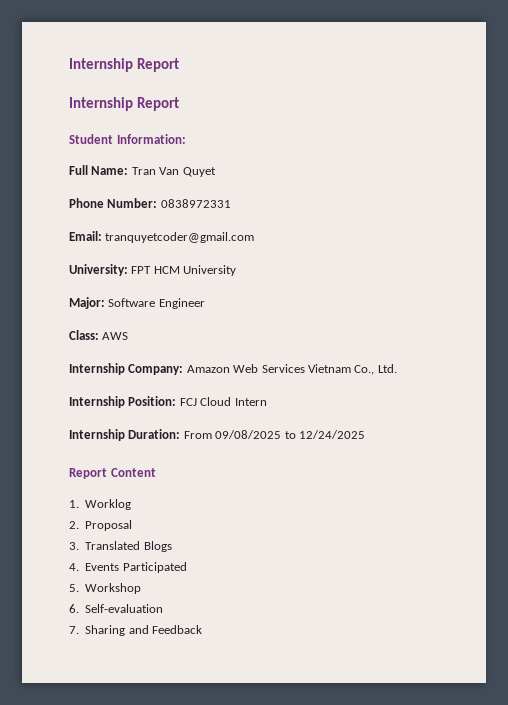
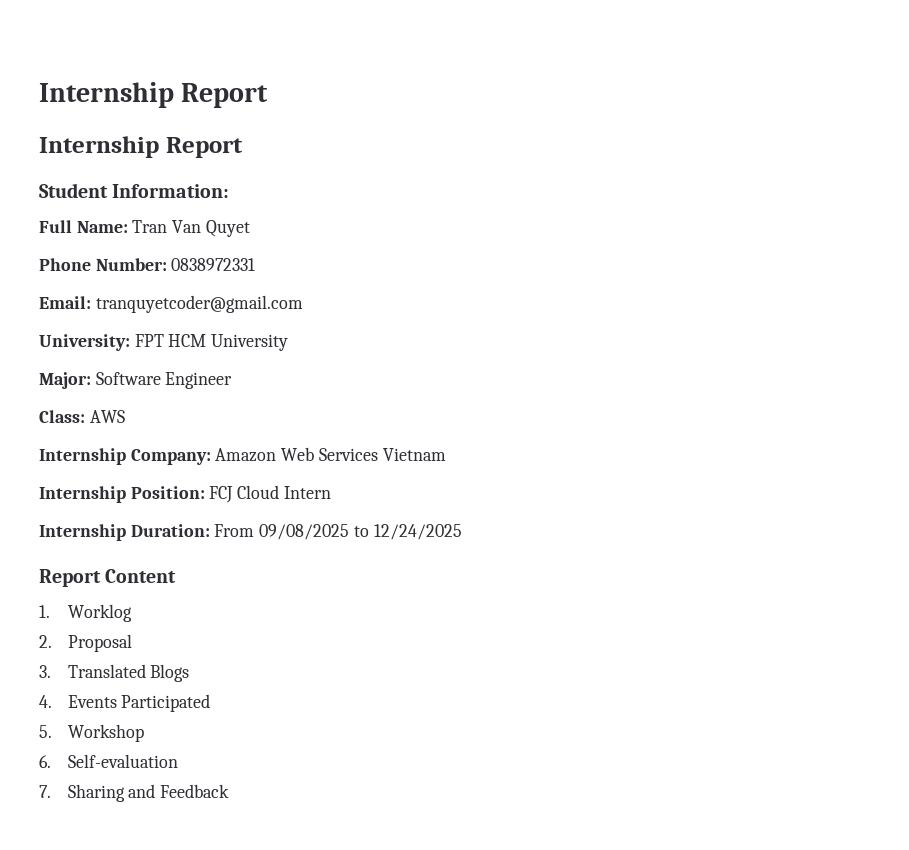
[354,364,397,375] Co., Ltd. -> (446, 454) none

